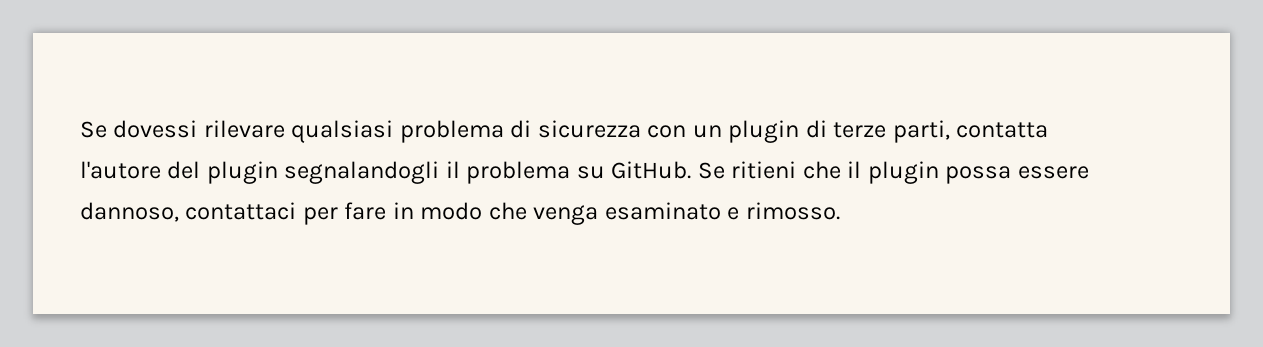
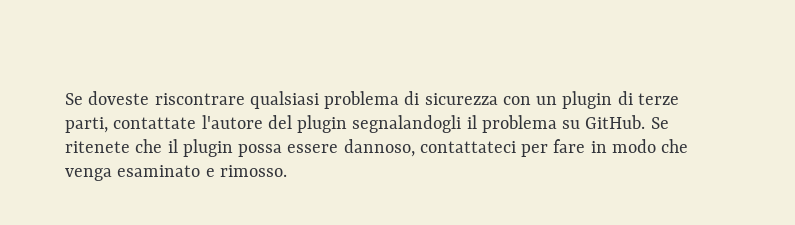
[80,120,285,138] Se dovessi rilevare -> [65,91,245,105] Se doveste riscontrare
[956,122,1049,138] contatta -> [113,117,197,129] contattate
[731,161,797,179] ritieni -> [65,141,130,153] ritenete
[185,202,297,220] contattaci -> [419,141,516,153] contattateci

